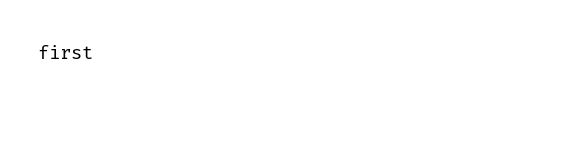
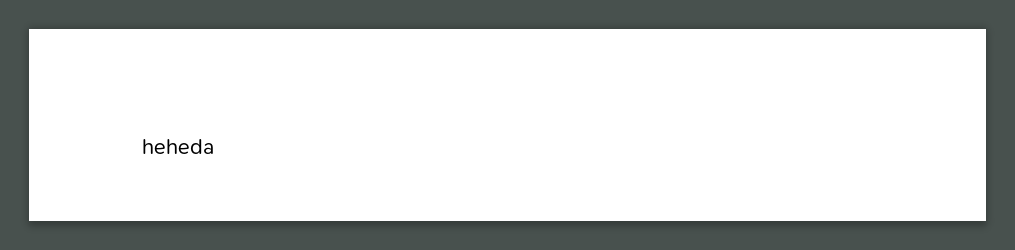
[38,45,93,59] first -> [142,139,214,154] heheda

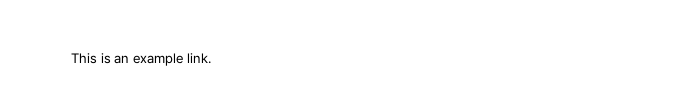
[142,139,214,154] heheda -> [71,53,211,66] This is an example link.

